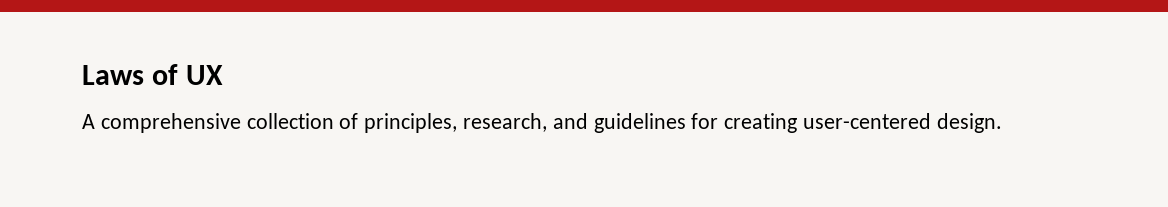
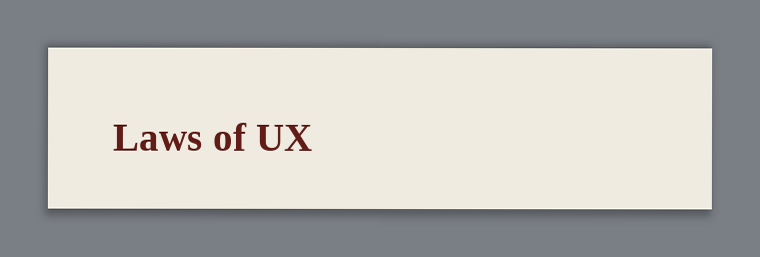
[82,113,1002,133] // A comprehensive collection of principles, research, and guidelines for creating user-centered design. -> (314, 137) none

